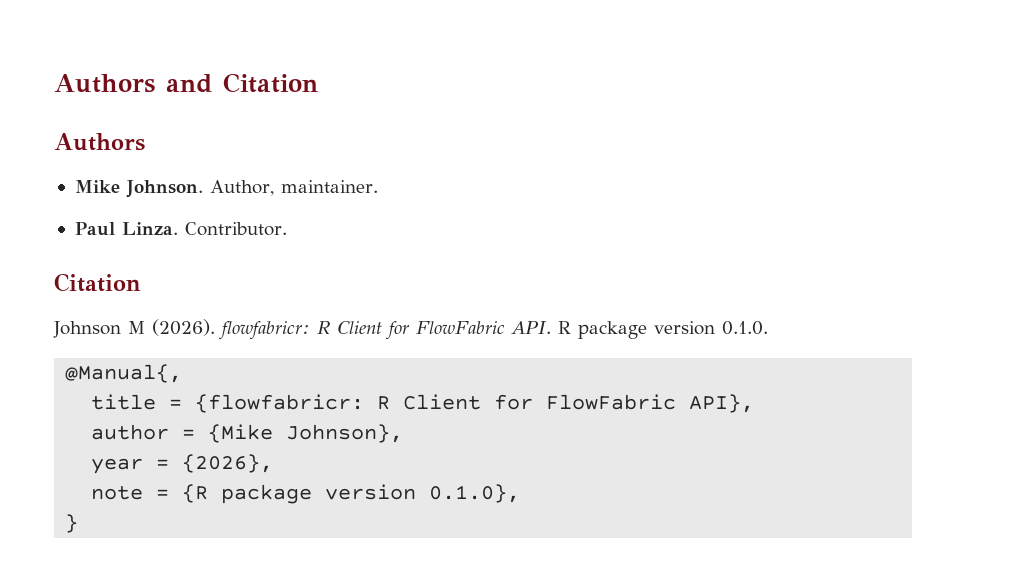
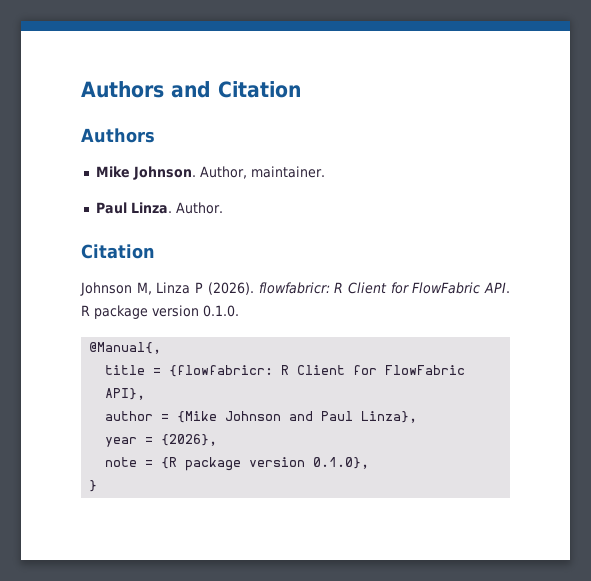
[184,222,287,236] Contributor. -> [175,202,223,214] Author.
[128,321,145,334] M -> [136,282,204,295] M, Linza P
[286,424,404,443] Johnson}, -> [225,411,418,423] Johnson and Paul Linza},

